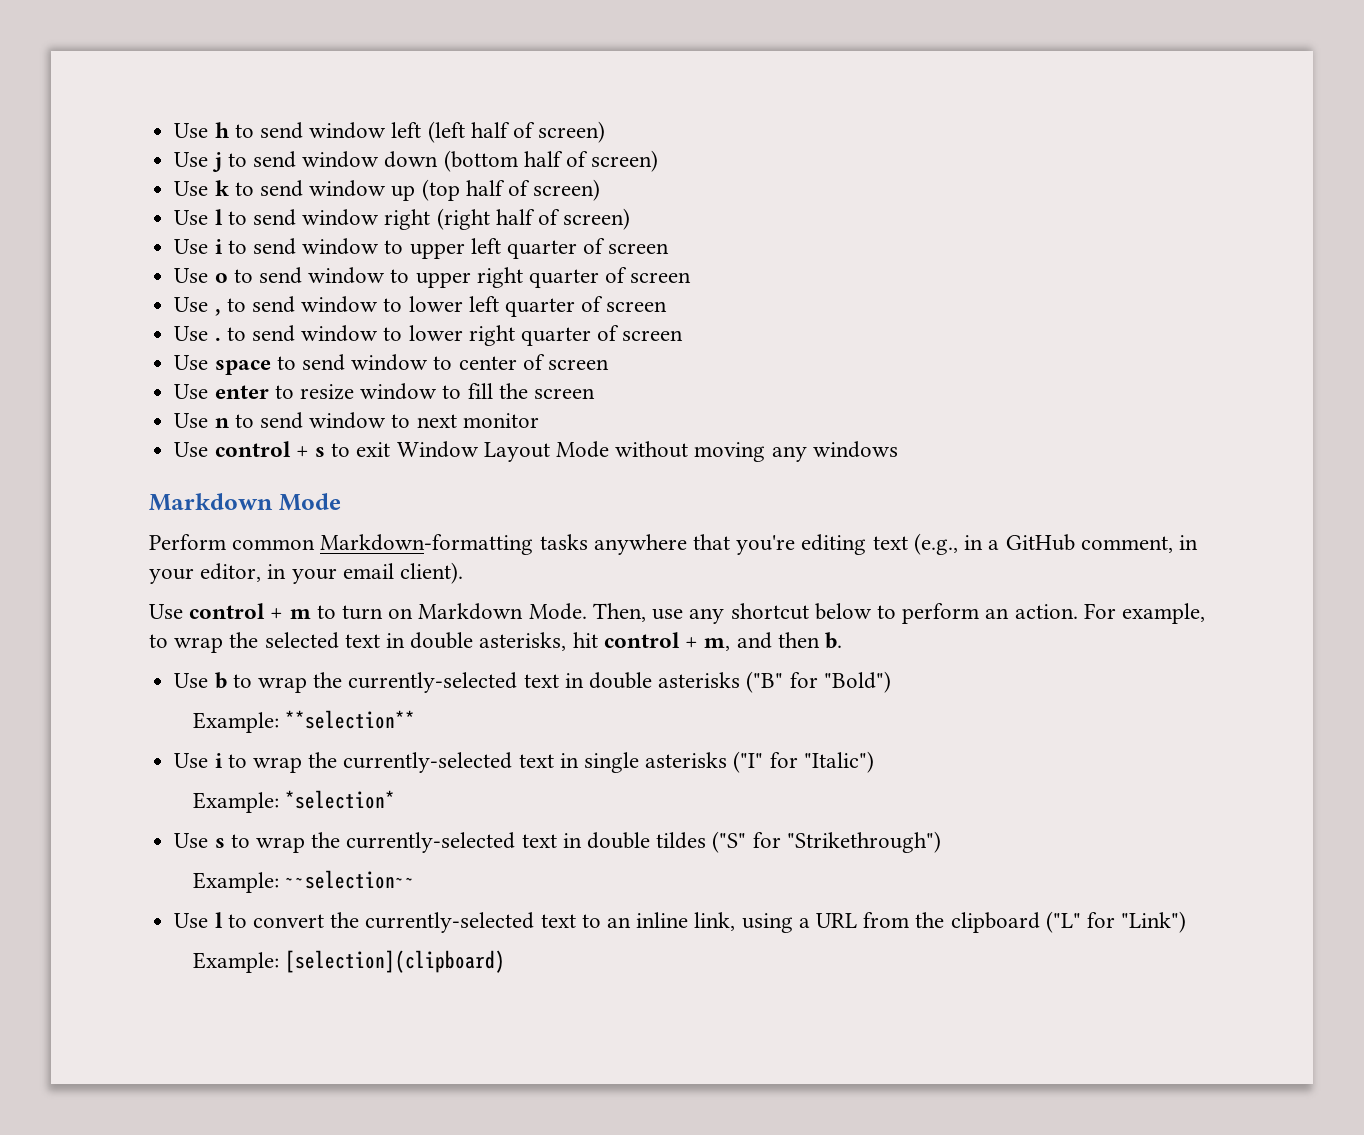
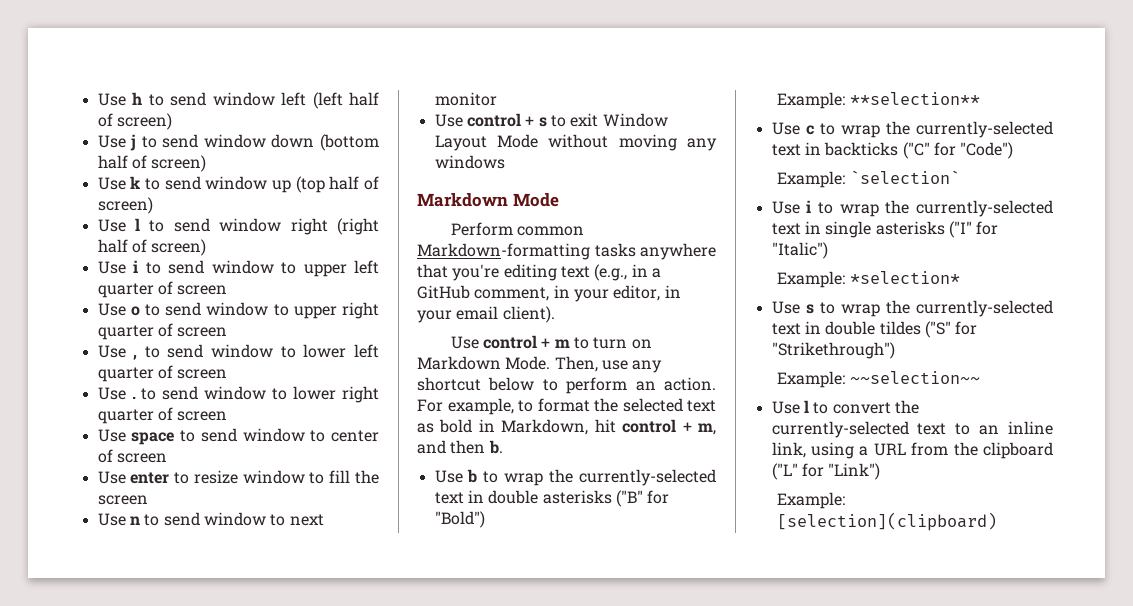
[174,637,224,653] wrap -> [537,398,590,412] format
[386,632,567,651] in double asterisks, -> [417,419,589,435] as bold in Markdown,
(415, 719) none -> [771,121,1053,138] [771,142,1014,159] [777,170,960,188] // Use c to wrap the currently-selected text in backticks ("C" for "Code") // Example: `selection`

